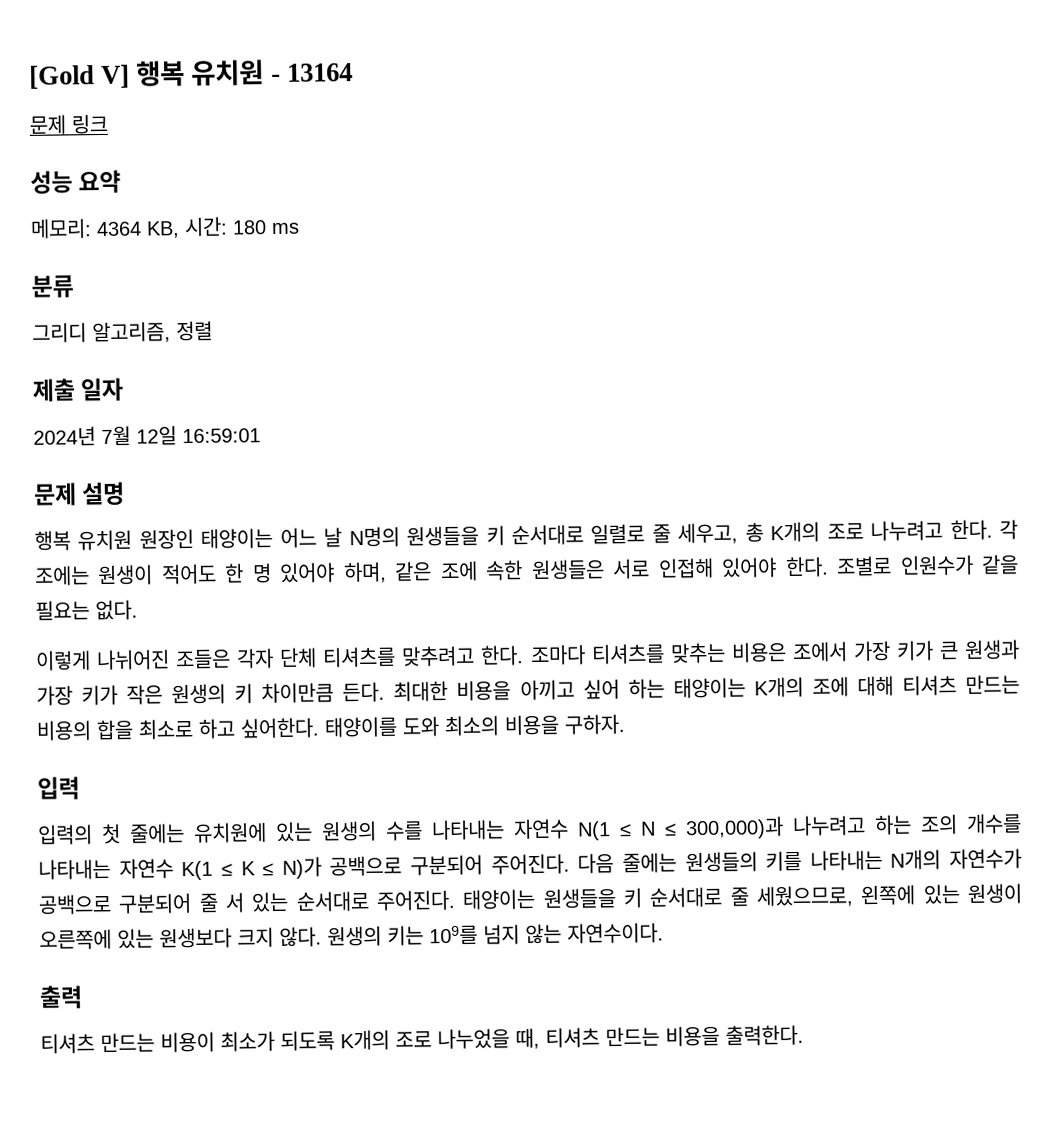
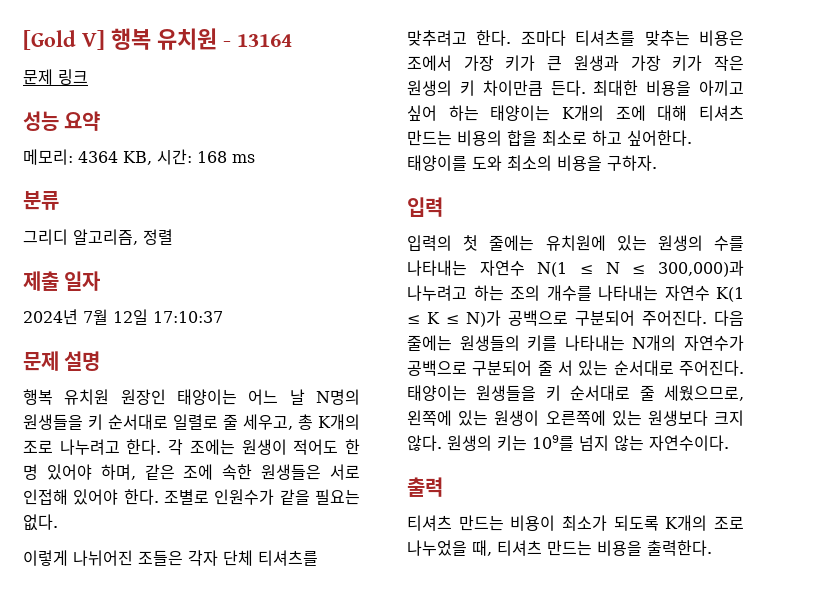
[232,220,267,235] 180 -> [197,151,227,163] 168
[182,428,261,444] 16:59:01 -> [153,311,223,323] 17:10:37

